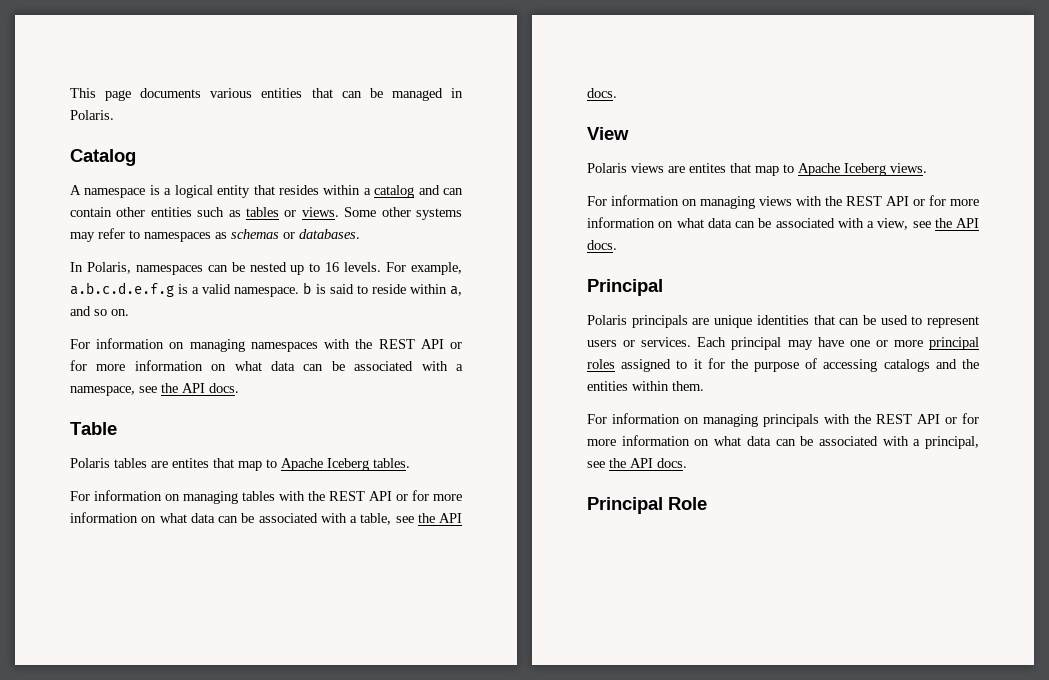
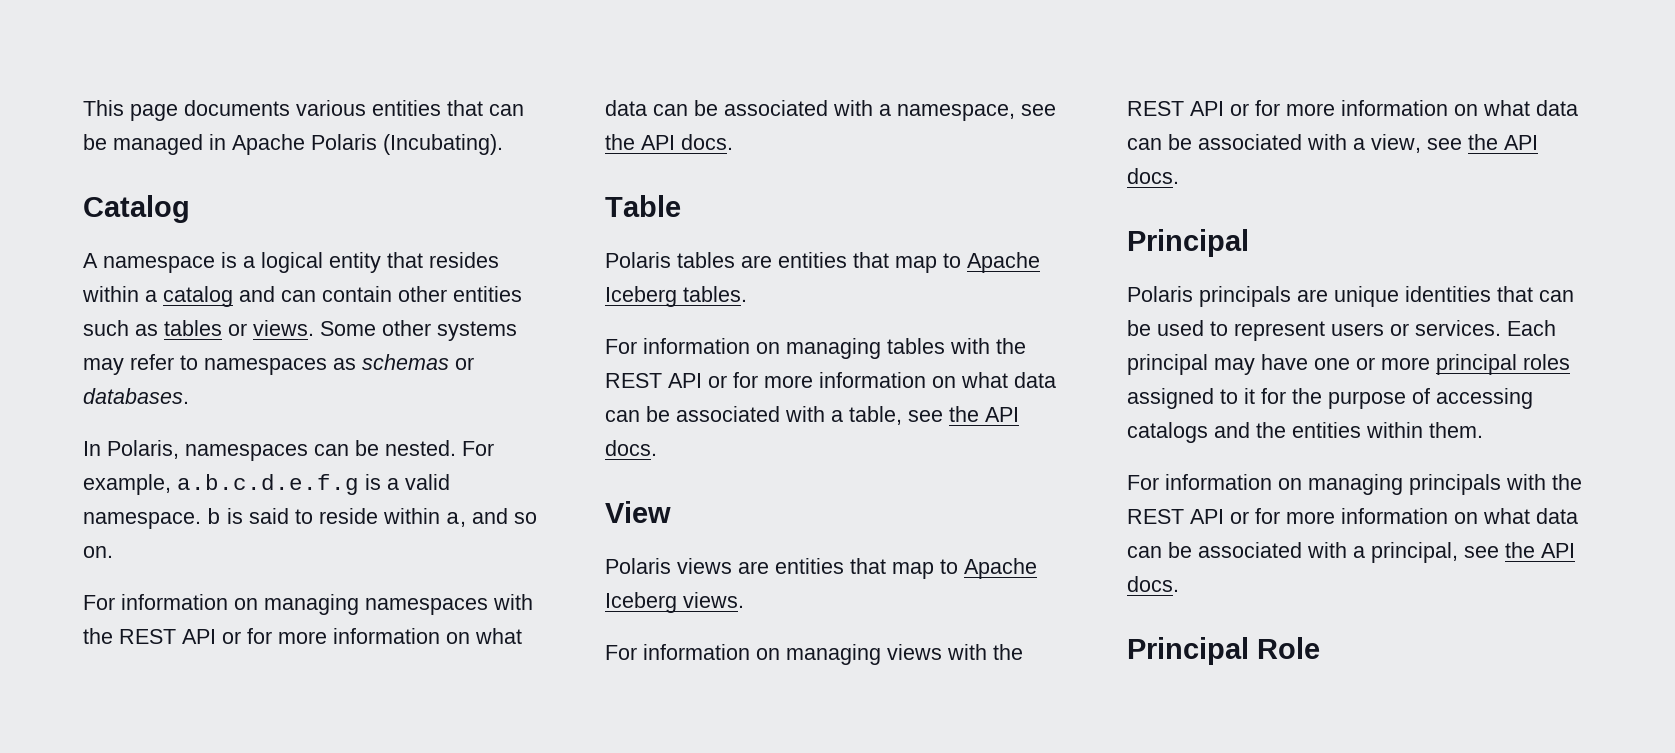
[70,110,114,120] Polaris. -> [232,134,503,155] Apache Polaris (Incubating).
[249,262,382,275] nested up to 16 levels. -> [385,440,456,456] nested.
[172,458,209,468] entites -> [778,252,847,268] entities
[689,163,726,173] entites -> [775,558,844,574] entities

